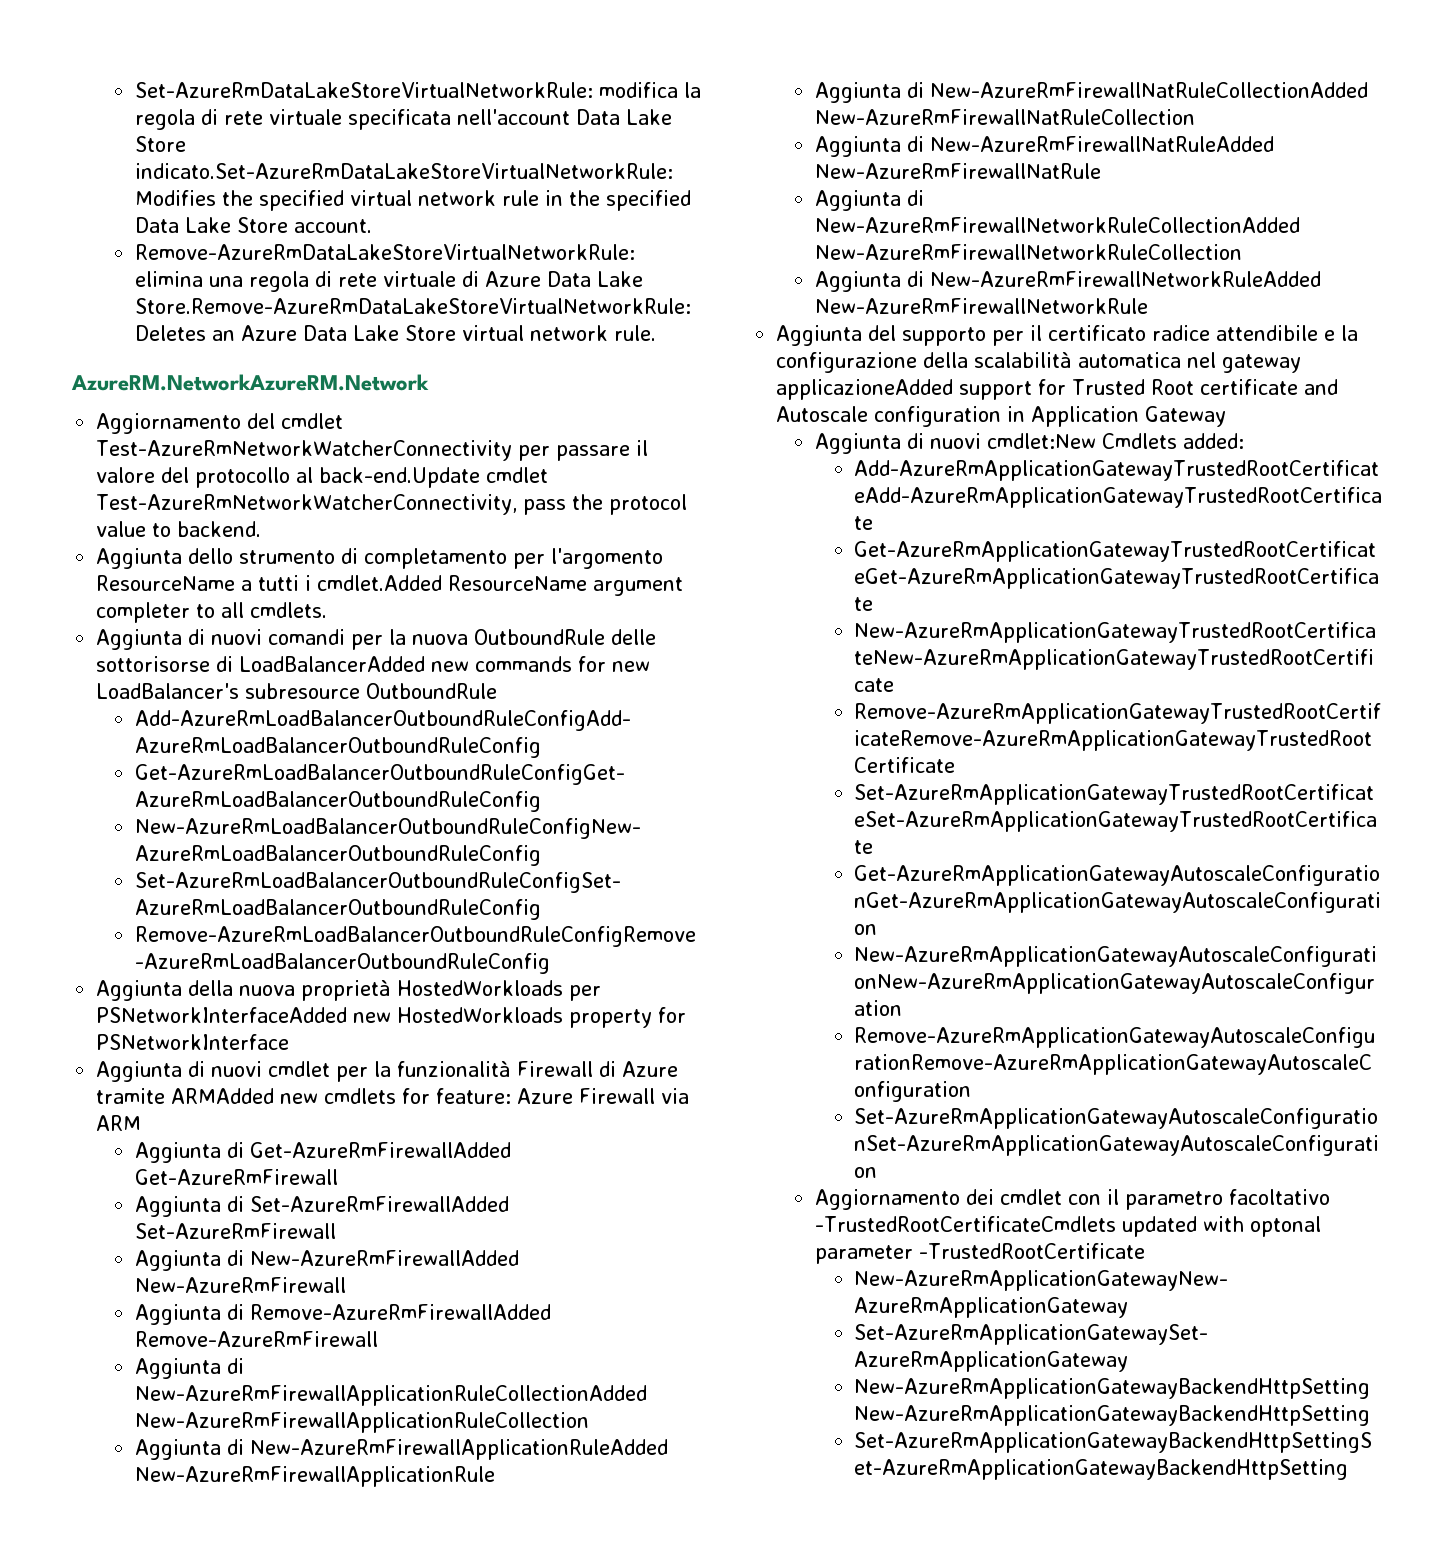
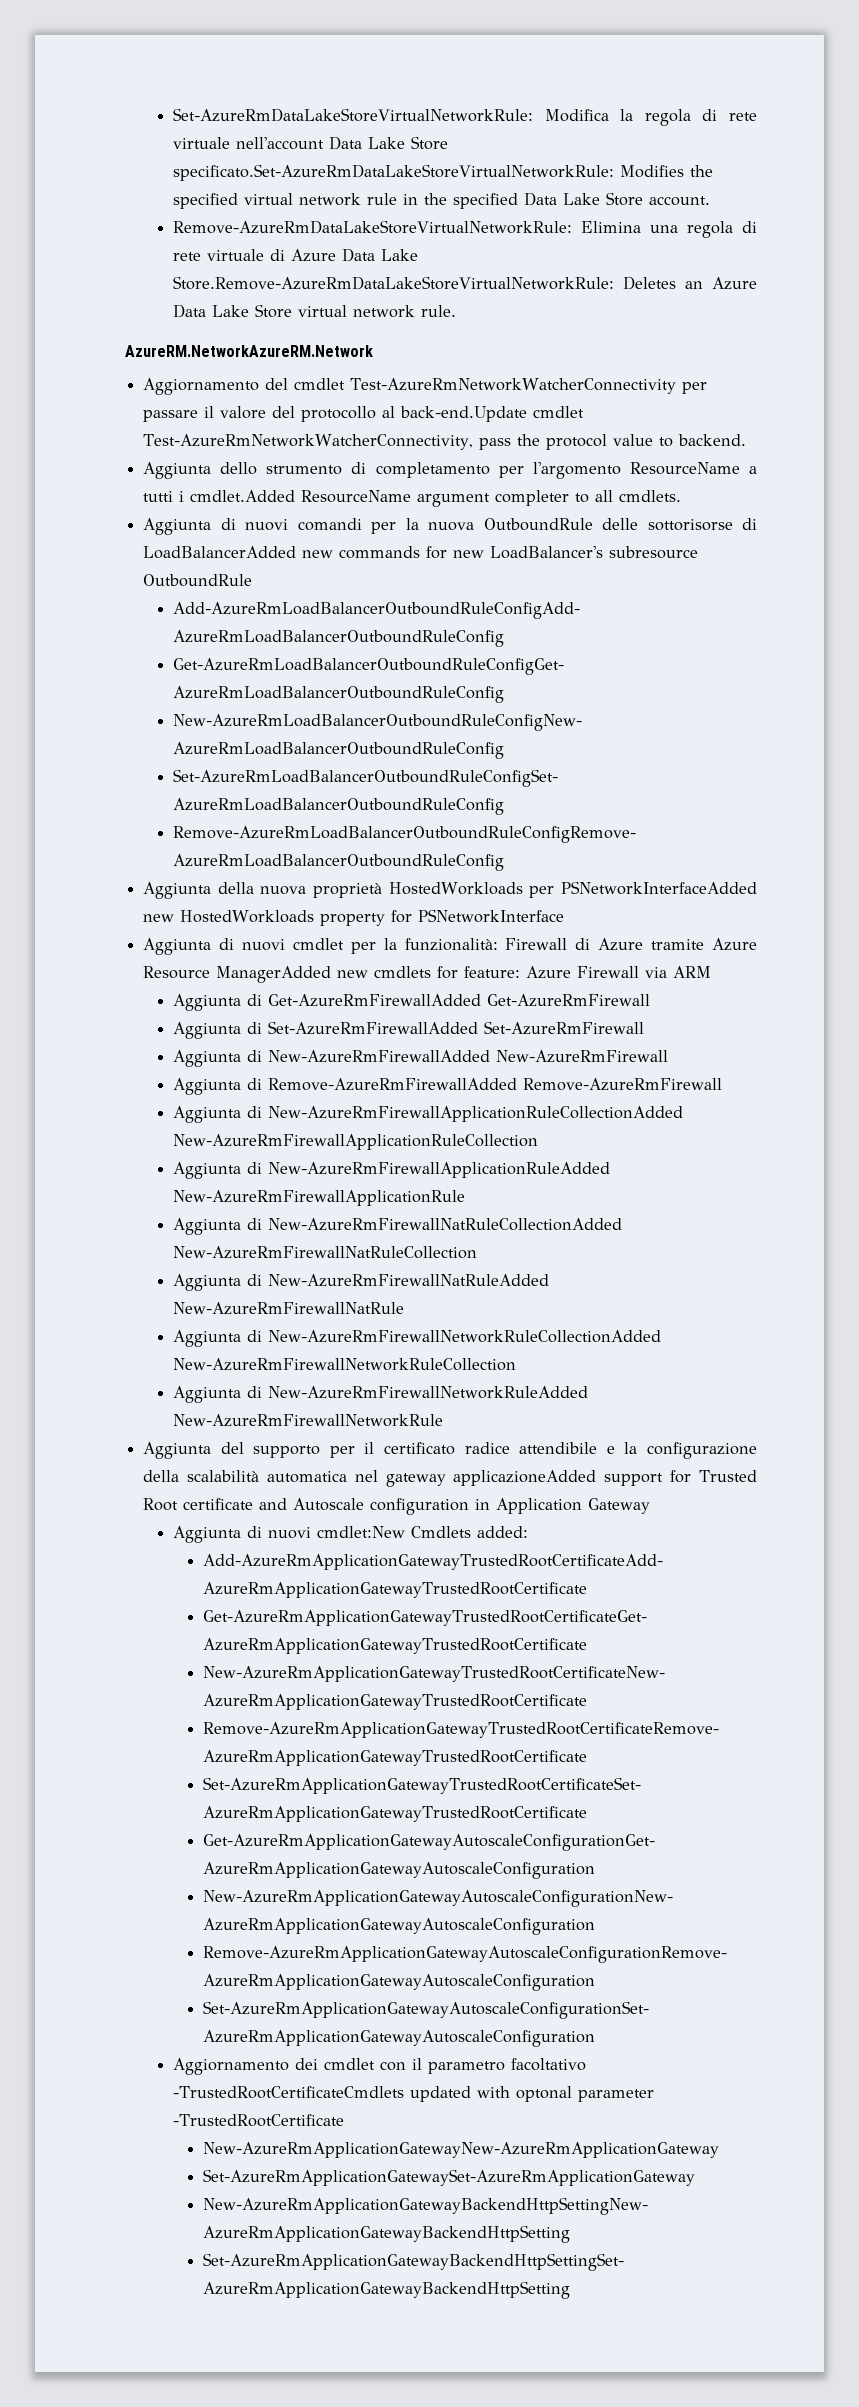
[599,82,679,98] modifica -> [544,109,609,122] Modifica
[348,109,452,130] specificata -> (230, 143) none
[135,163,674,179] indicato.Set-AzureRmDataLakeStoreVirtualNetworkRule: -> [172,164,614,181] specificato.Set-AzureRmDataLakeStoreVirtualNetworkRule:
[135,271,204,287] elimina -> [580,221,641,233] Elimina
[397,1061,512,1077] funzionalità -> [404,938,498,951] funzionalità:
[171,1088,275,1104] ARMAdded -> [711,938,757,951] [143,966,332,983] Azure Resource ManagerAdded

